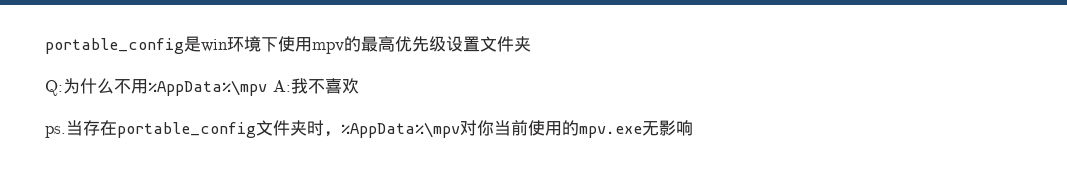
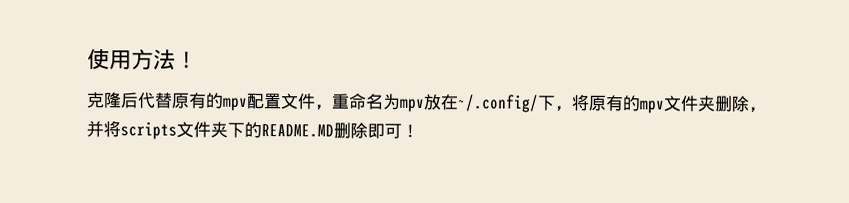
[45,36,531,54] [45,78,359,96] [45,120,693,138] portable_config是win环境下使用mpv的最高优先级设置文件夹 // Q:为什么不用%AppData%\mpv A:我不喜欢 // ps.当存在portable_config文件夹时，%AppData%\mpv对你当前使用的mpv.exe无影响 -> [87,48,198,70] [86,91,766,114] [86,120,419,140] 使用方法！ // 克隆后代替原有的mpv配置文件，重命名为mpv放在~/.config/下，将原有的mpv文件夹删除，并将scripts文件夹下的README.MD删除即可！

